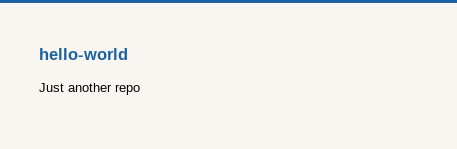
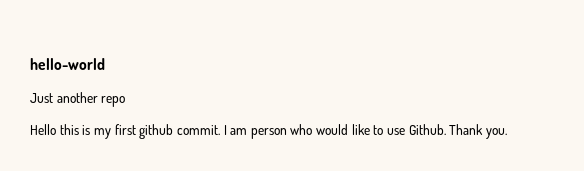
(140, 89) none -> [30,124,507,139] // Hello this is my first github commit. I am person who would like to use Github. Thank you.

